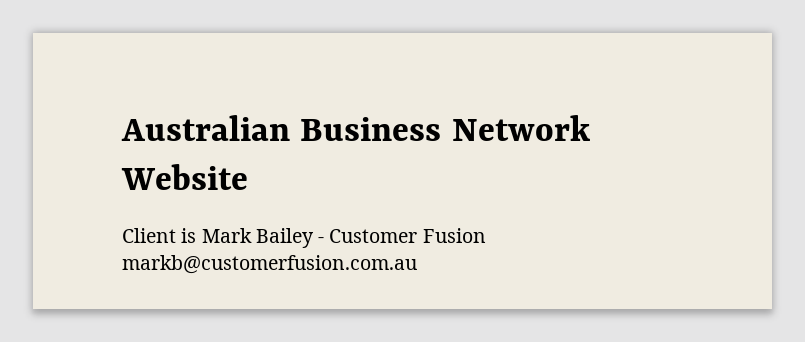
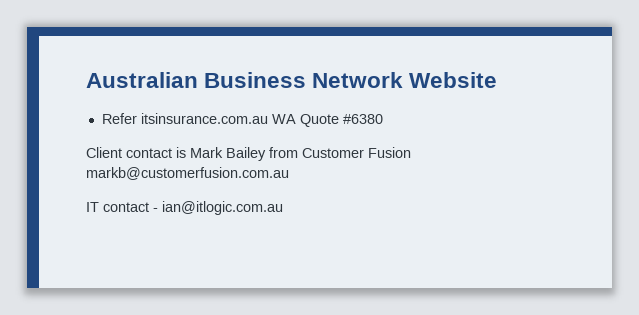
(248, 177) none -> [101,113,383,127] // Refer itsinsurance.com.au WA Quote #6380
(176, 235) none -> [126,148,172,158] contact
[318,237,325,243] - -> [269,147,298,158] from
(417, 264) none -> [86,201,283,215] // IT contact - ian@itlogic.com.au

